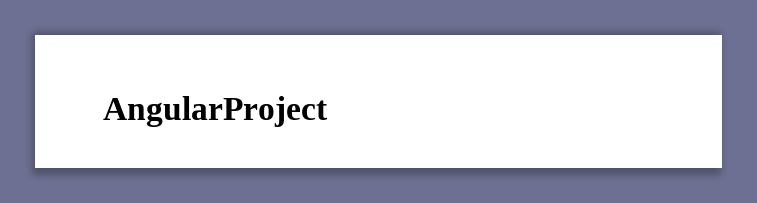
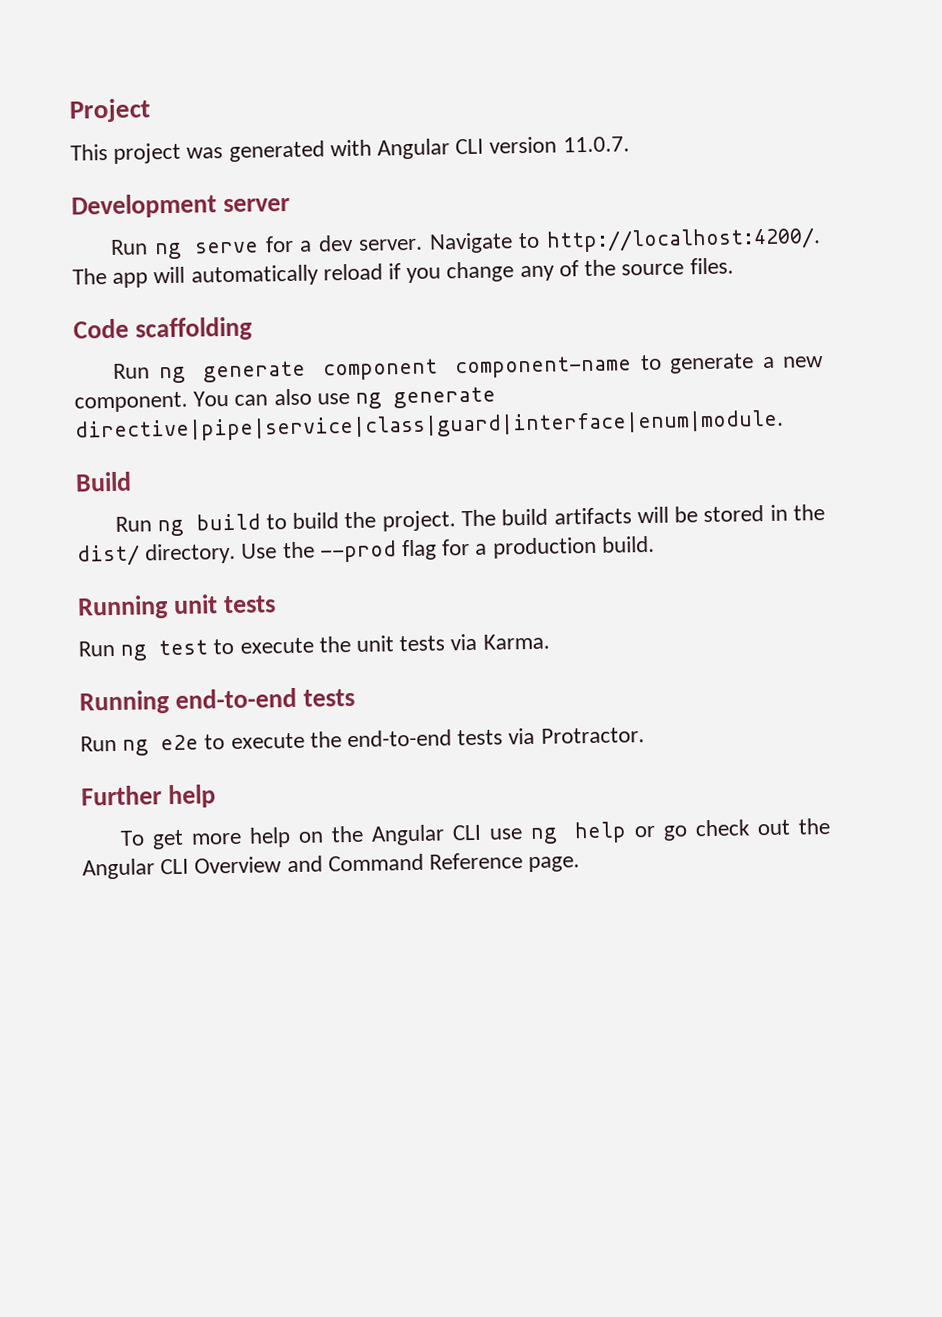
[103,96,328,127] AngularProject -> [69,98,150,123] [70,136,630,164] [71,193,290,219] [110,227,822,260] [72,257,734,288] [73,316,253,342] [113,353,825,384] [74,386,497,413] [74,409,784,443] [75,471,132,492] [115,504,825,537] [77,535,655,567] [77,594,276,620] [78,633,550,661] [79,687,355,715] [80,727,645,756] [81,784,216,809] [120,817,831,850] [82,852,581,880] Project // This project was generated with Angular CLI version 11.0.7. // Development server // Run ng serve for a dev server. Navigate to http://localhost:4200/. The app will automatically reload if you change any of the source files. // Code scaffolding // Run ng generate component component-name to generate a new component. You can also use ng generate directive|pipe|service|class|guard|interface|enum|module. // Build // Run ng build to build the project. The build artifacts will be stored in the dist/ directory. Use the --prod flag for a production build. // Running unit tests // Run ng test to execute the unit tests via Karma. // Running end-to-end tests // Run ng e2e to execute the end-to-end tests via Protractor. // Further help // To get more help on the Angular CLI use ng help or go check out the Angular CLI Overview and Command Reference page.

